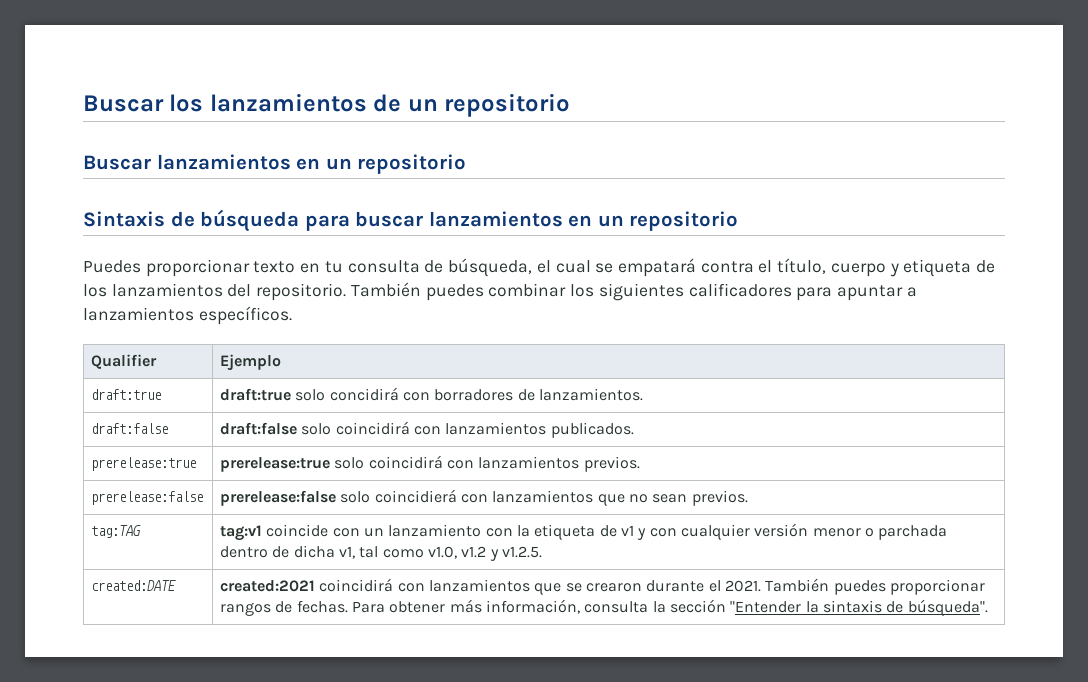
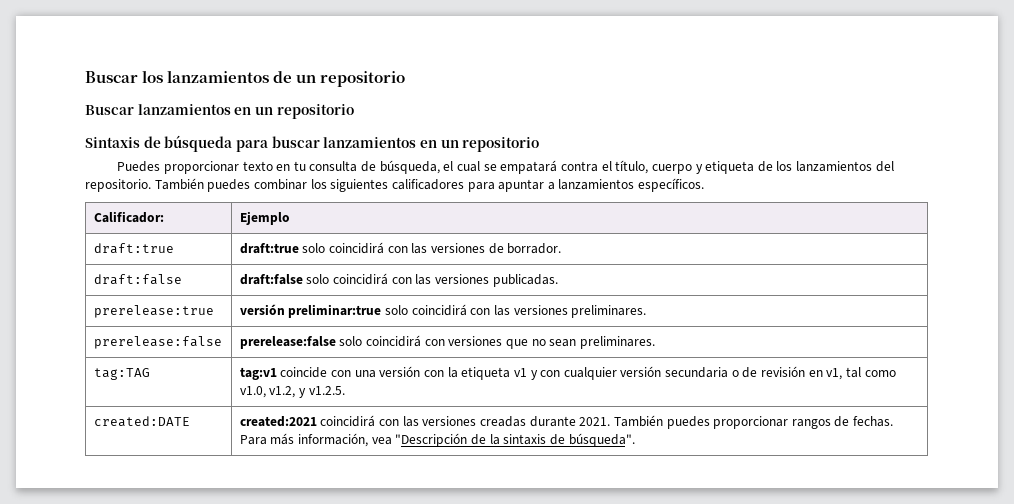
[91,354,158,369] Qualifier -> [93,211,164,223] Calificador:
[329,387,644,401] concidirá con borradores de lanzamientos. -> [328,242,562,254] coincidirá con las versiones de borrador.
[445,422,634,438] lanzamientos publicados. -> [415,274,558,287] las versiones publicadas.
[220,455,640,472] prerelease:true solo coincidirá con lanzamientos previos. -> [239,304,647,318] versión preliminar:true solo coincidirá con las versiones preliminares.
[374,489,594,503] coincidierá con lanzamientos -> [365,335,503,347] coincidirá con versiones
[691,490,748,506] previos. -> [579,336,655,349] preliminares.
[364,524,482,537] un lanzamiento -> [354,366,421,378] una versión
[599,525,617,537] de -> (511, 373) none
[812,525,948,540] [220,545,335,558] menor o parchada dentro de dicha -> [665,366,823,378] secundaria o de revisión en
[461,546,487,558] v1.2 -> [269,386,296,398] v1.2,
[429,579,721,595] lanzamientos que se crearon durante el -> [402,416,576,427] las versiones creadas durante
[389,601,446,613] obtener -> (267, 440) none
[584,599,802,613] consulta la sección "Entender -> [371,433,486,447] vea "Descripción de

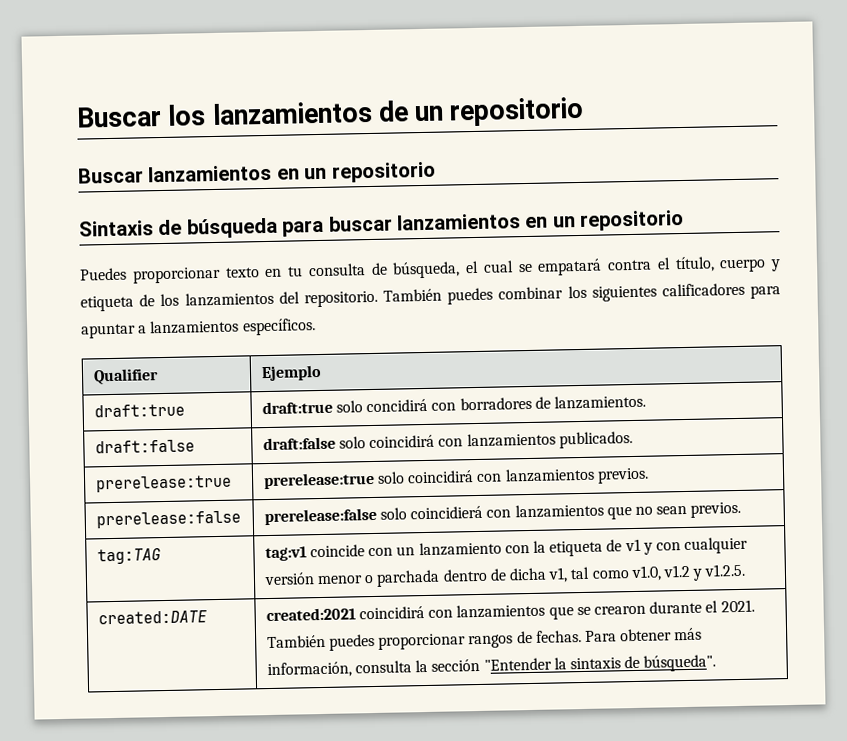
[93,211,164,223] Calificador: -> [92,368,159,385] Qualifier
[328,242,562,254] coincidirá con las versiones de borrador. -> [366,394,646,413] concidirá con borradores de lanzamientos.
[415,274,558,287] las versiones publicadas. -> [466,431,633,449] lanzamientos publicados.
[239,304,647,318] versión preliminar:true solo coincidirá con las versiones preliminares. -> [262,467,649,490] prerelease:true solo coincidirá con lanzamientos previos.
[365,335,503,347] coincidirá con versiones -> [410,503,604,520] coincidierá con lanzamientos
[579,336,655,349] preliminares. -> [690,501,742,518] previos.
[354,366,421,378] una versión -> [396,541,502,557] un lanzamiento
(511, 373) none -> [606,539,623,552] de
[665,366,823,378] secundaria o de revisión en -> [317,567,547,587] menor o parchada dentro de dicha
[269,386,296,398] v1.2, -> [662,564,691,578] v1.2
[402,416,576,427] las versiones creadas durante -> [456,600,719,620] lanzamientos que se crearon durante el
(267, 440) none -> [620,628,673,642] obtener
[371,433,486,447] vea "Descripción de -> [355,657,552,674] consulta la sección "Entender

